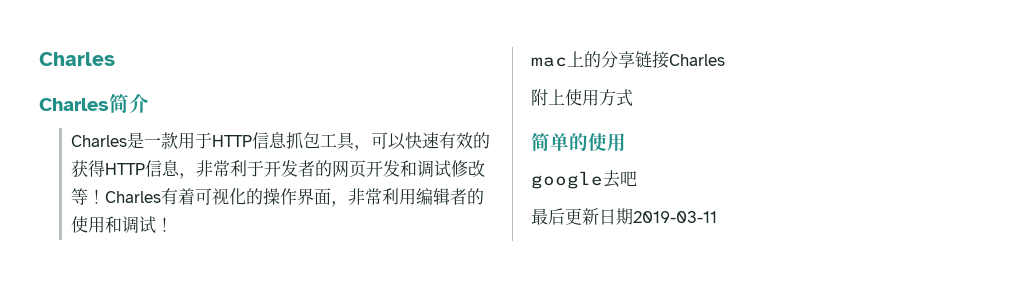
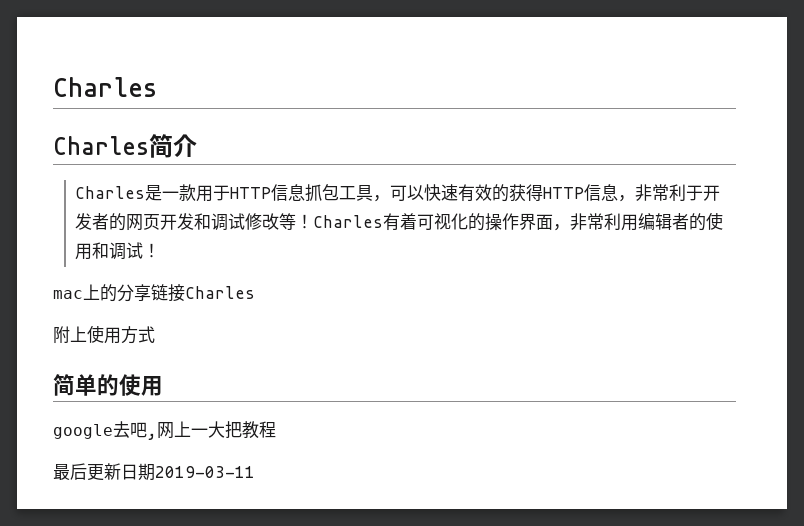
(637, 179) none -> [147,421,276,440] ,网上一大把教程

